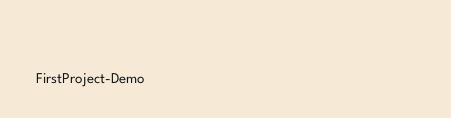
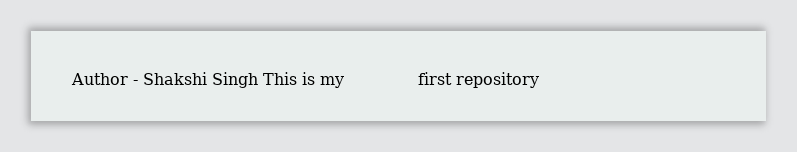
[36,73,145,87] FirstProject-Demo -> [71,72,539,88] Author - Shakshi Singh This is my first repository

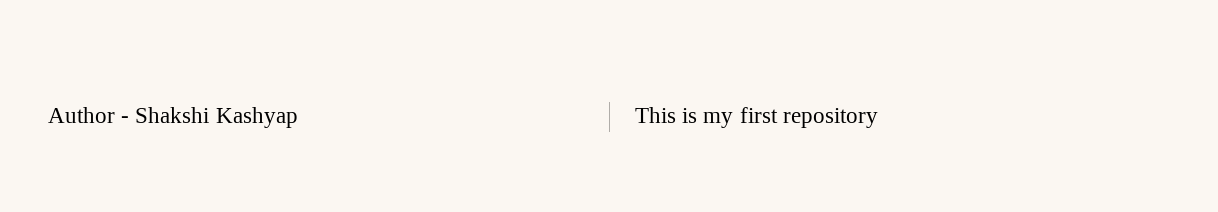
[212,72,258,88] Singh -> [215,107,298,128] Kashyap //

